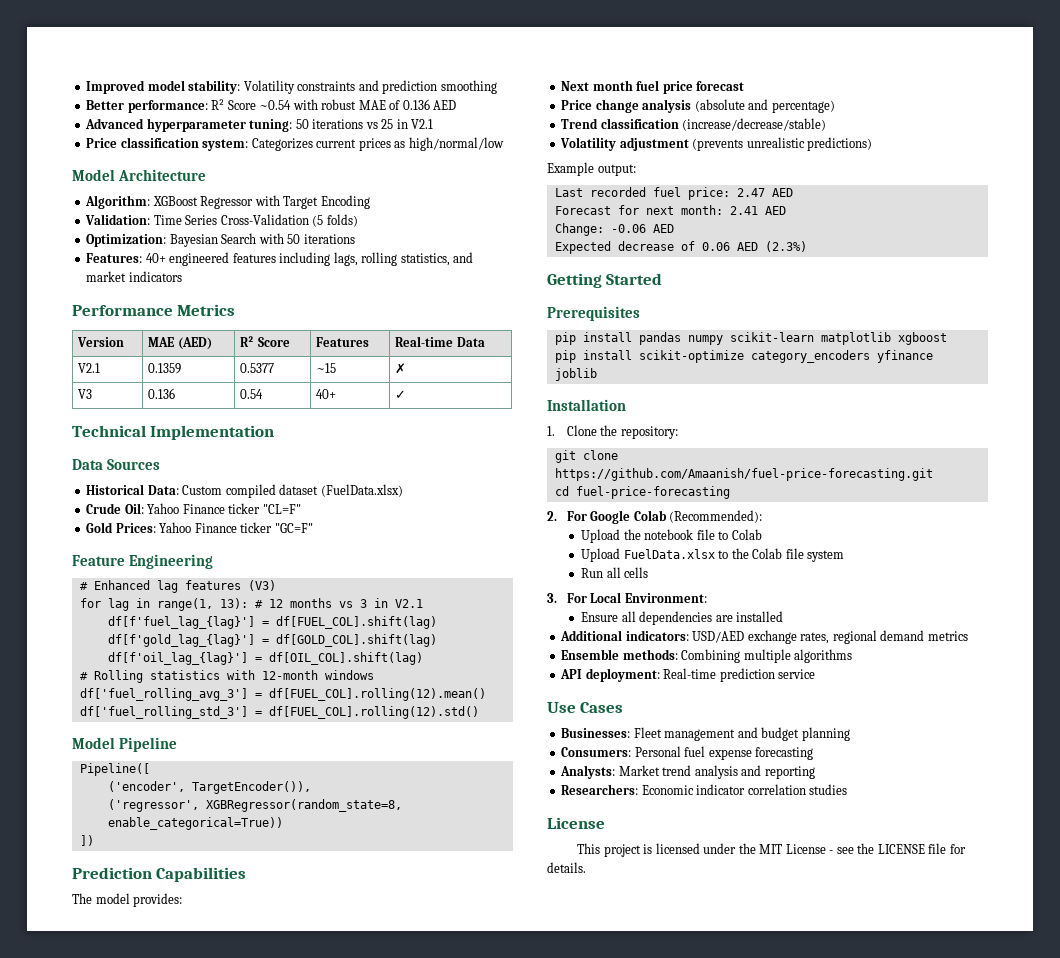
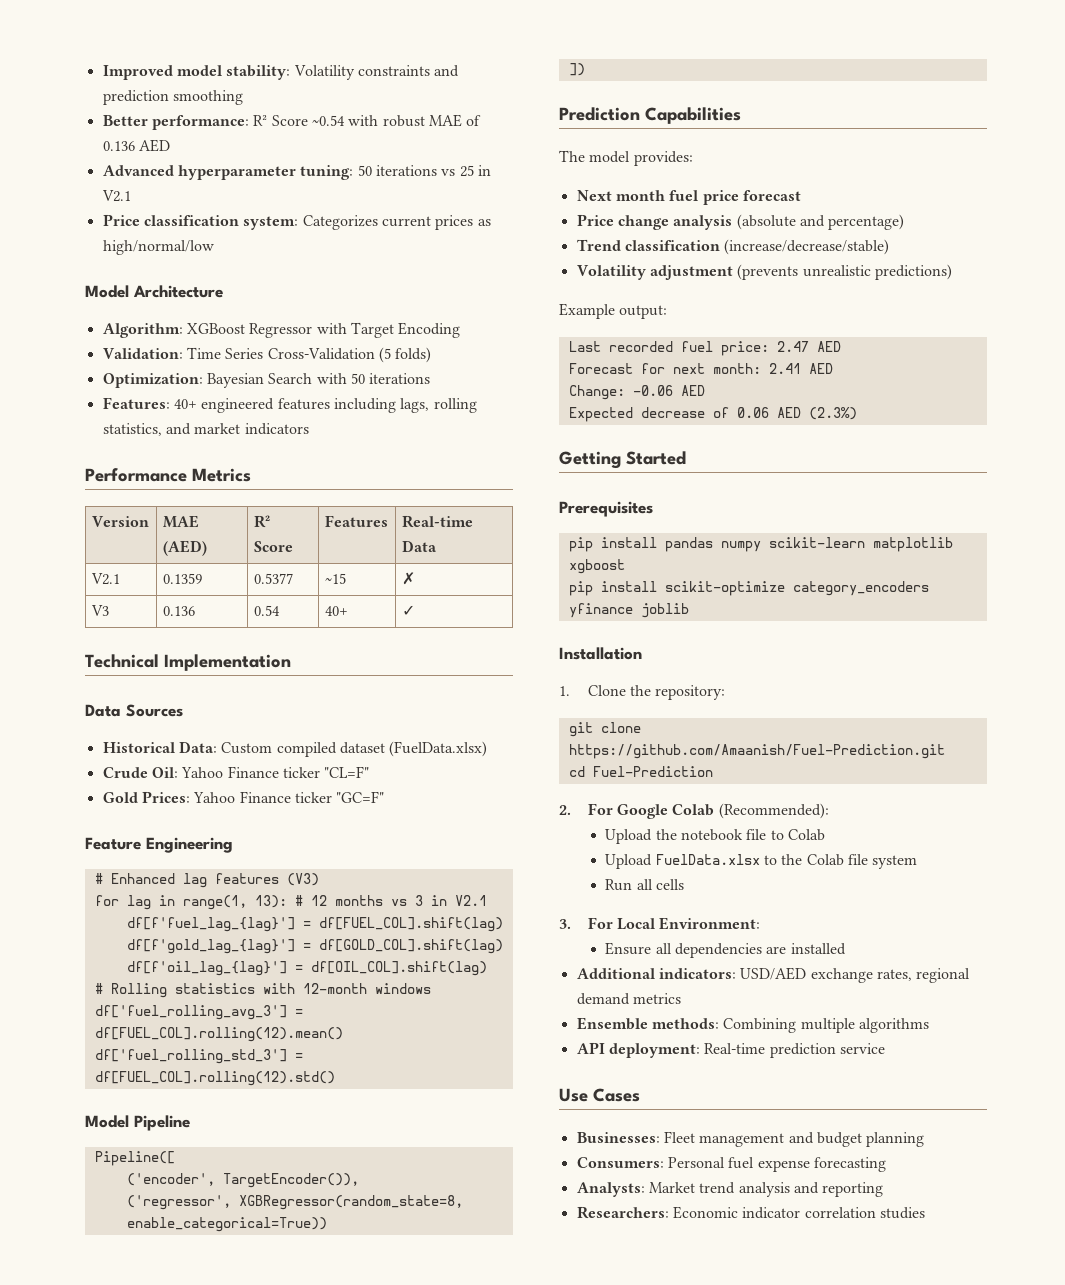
[554,468,933,481] https://github.com/Amaanish/fuel-price-forecasting.git -> [568,744,945,759] https://github.com/Amaanish/Fuel-Prediction.git
[575,486,730,499] fuel-price-forecasting -> [592,766,713,777] Fuel-Prediction
[547,817,605,829] [577,843,966,857] [547,862,586,873] // License // This project is licensed under the MIT License - see the LICENSE file for details. -> (925, 1213) none

